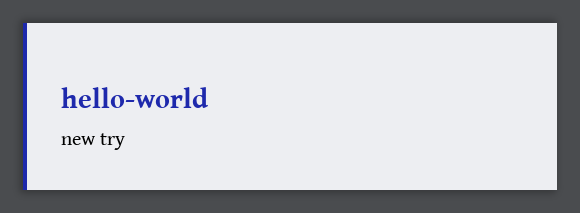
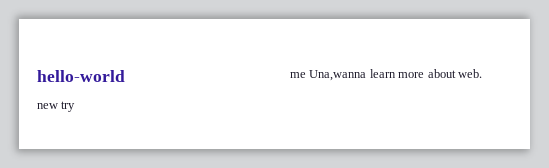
(126, 141) none -> [290,69,482,81] // me Una,wanna learn more about web.

